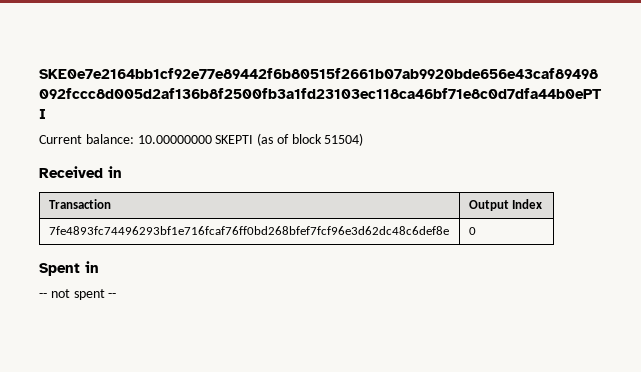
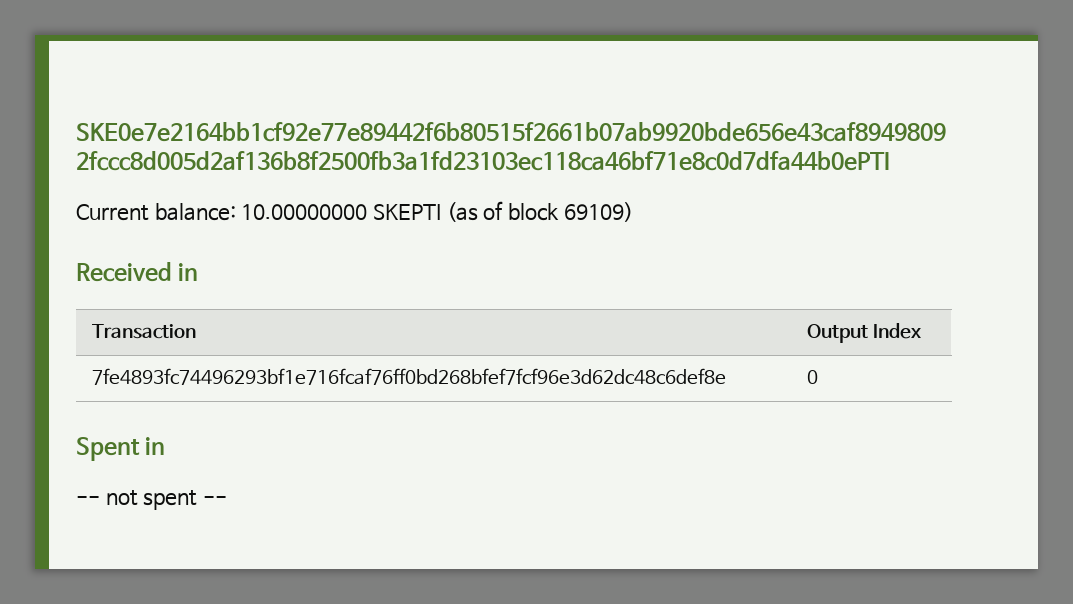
[324,133,364,146] 51504) -> [563,202,633,222] 69109)

